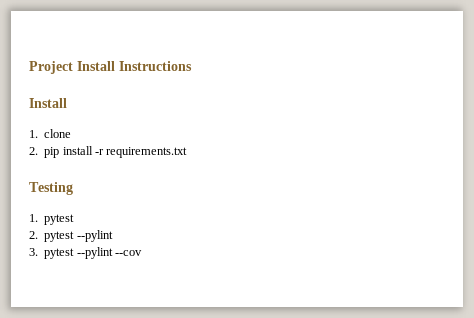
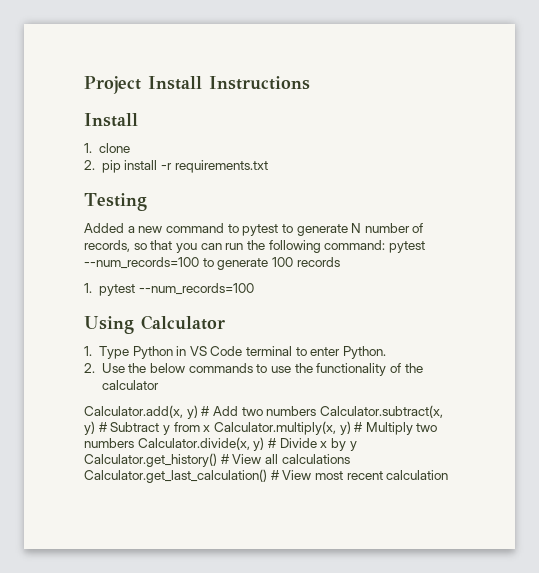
[29,214,75,225] [29,230,113,242] [29,247,142,259] 1. pytest // 2. pytest --pylint // 3. pytest --pylint --cov -> [84,223,424,236] [84,240,425,253] [84,257,340,270] [84,283,254,296] [84,315,225,334] [84,346,387,359] [84,363,423,376] [101,380,159,390] [84,405,443,419] [84,421,438,435] [84,437,357,451] [84,453,350,467] [84,469,449,483] Added a new command to pytest to generate N number of records, so that you can run the following command: pytest --num_records=100 to generate 100 records // 1. pytest --num_records=100 // Using Calculator // 1. Type Python in VS Code terminal to enter Python. // 2. Use the below commands to use the functionality of the calculator // Calculator.add(x, y) # Add two numbers Calculator.subtract(x, y) # Subtract y from x Calculator.multiply(x, y) # Multiply two numbers Calculator.divide(x, y) # Divide x by y Calculator.get_history() # View all calculations Calculator.get_last_calculation() # View most recent calculation

